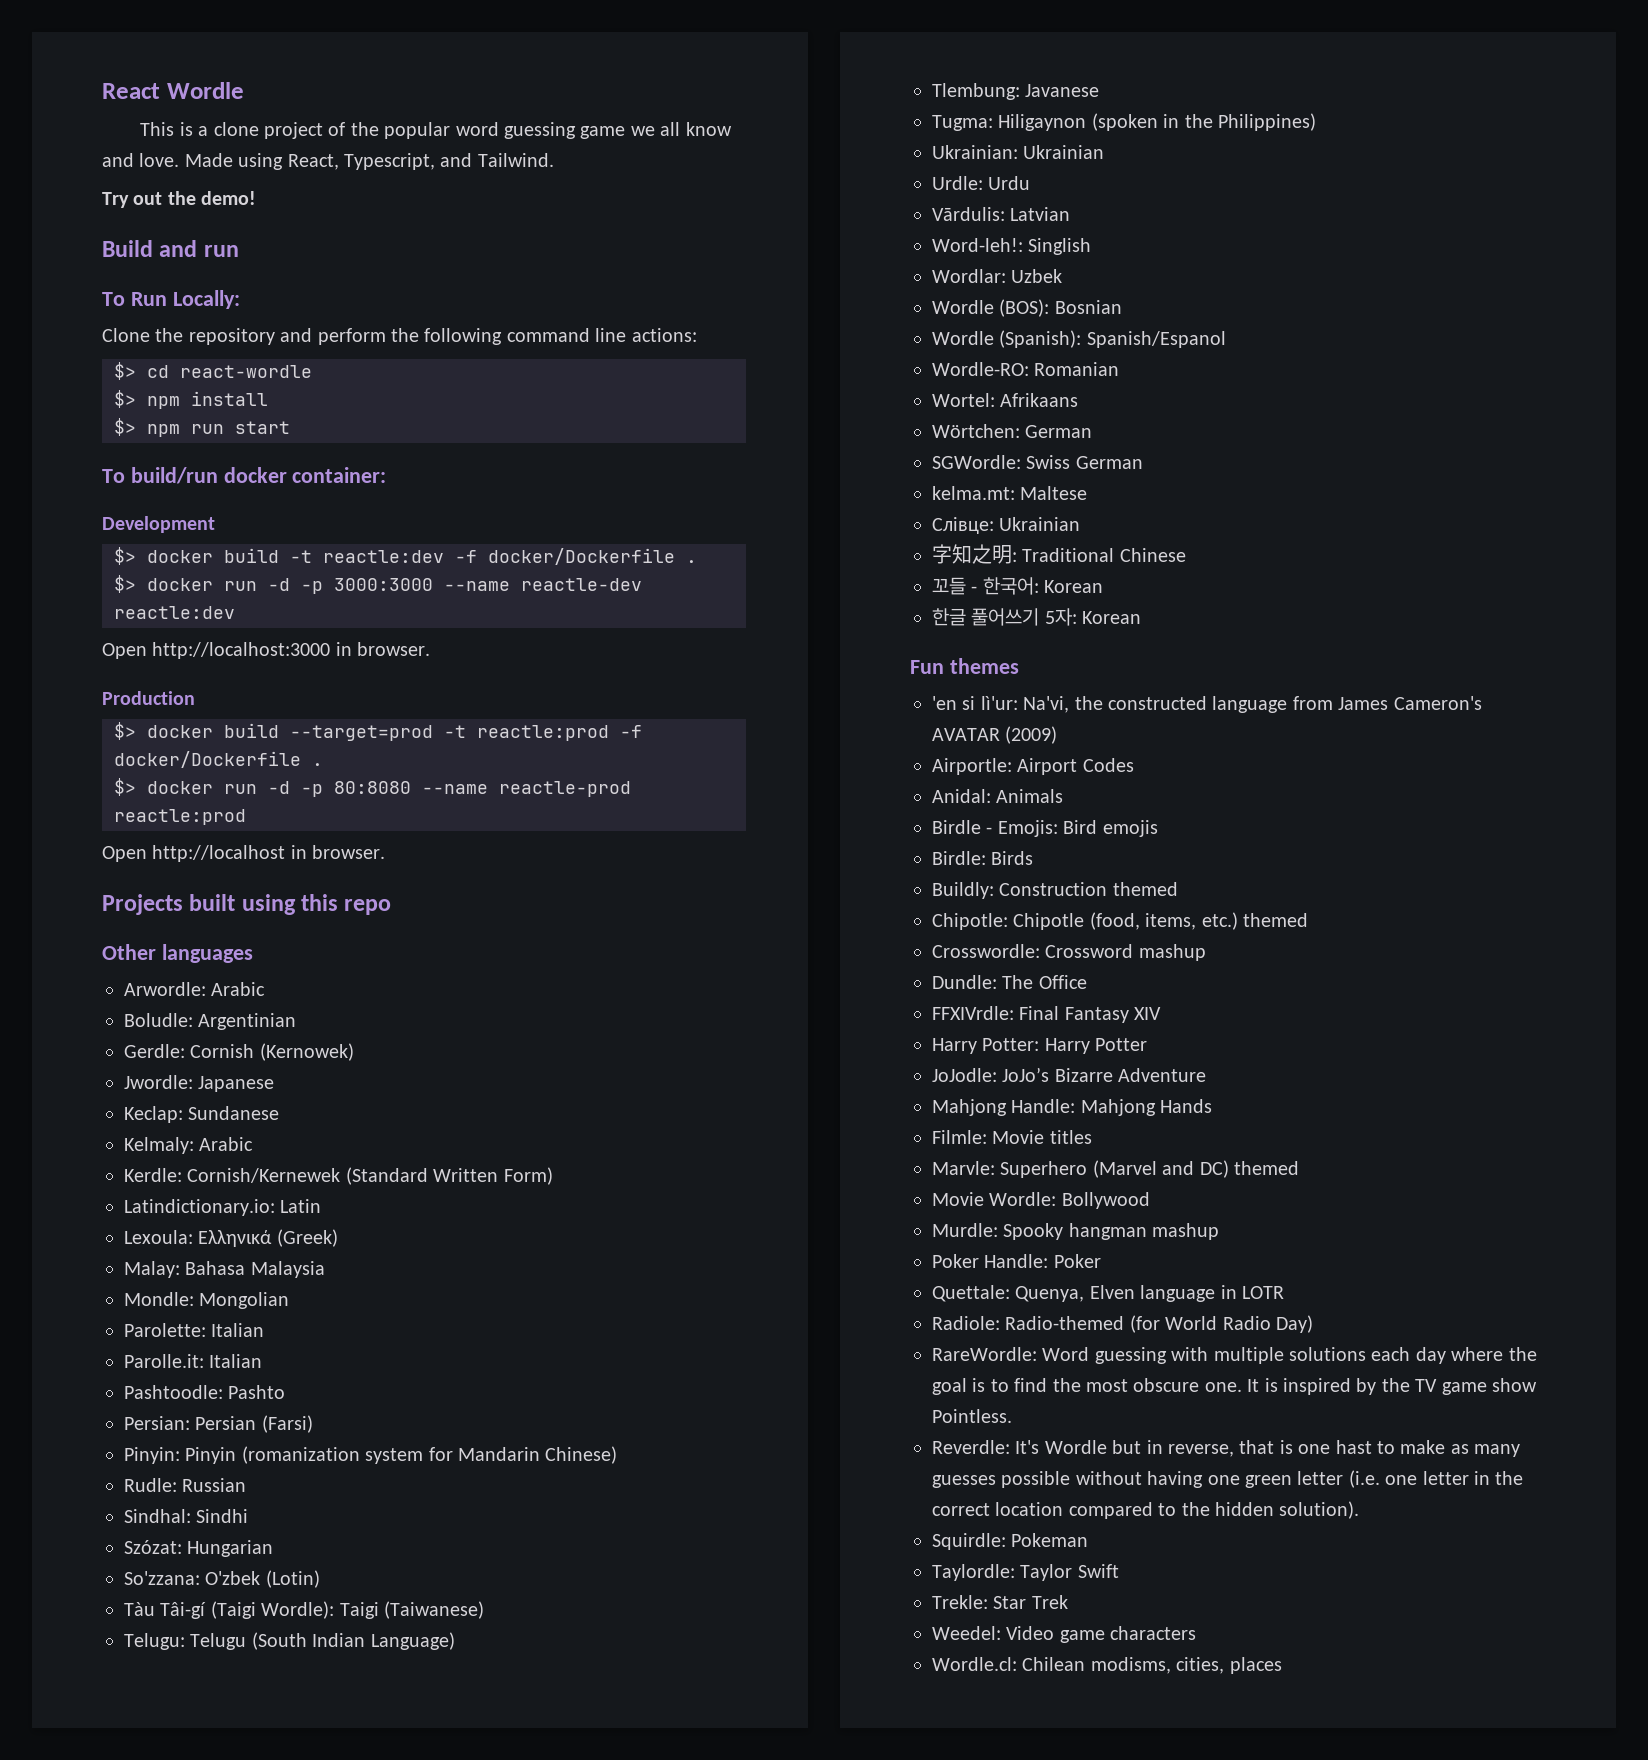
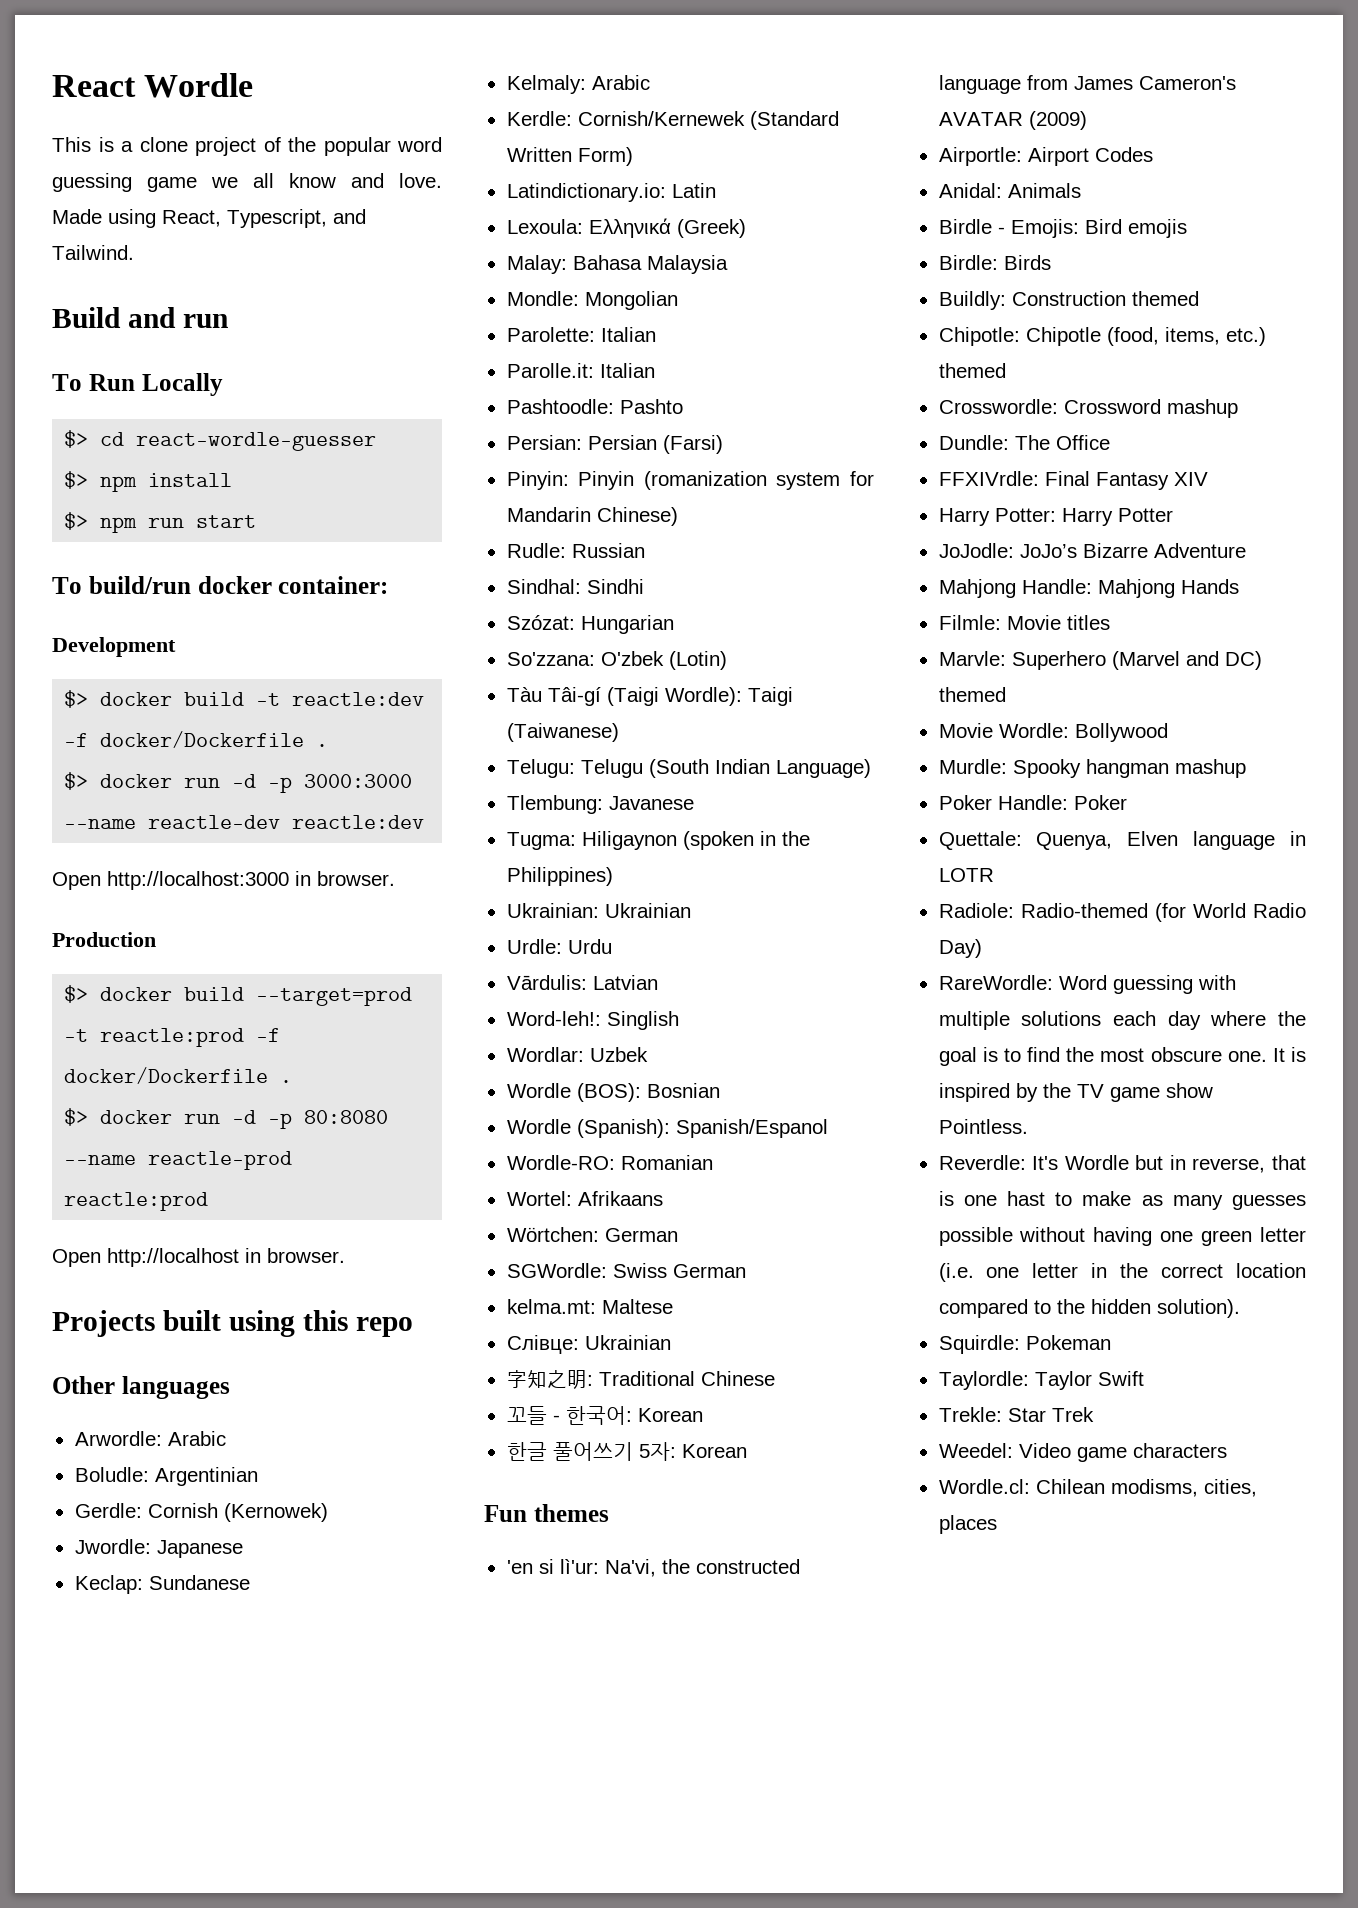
[102,191,257,208] // Try out the demo! -> (134, 252) none
[172,290,240,309] [102,328,697,345] Locally: // Clone the repository and perform the following command line actions: -> [141,373,223,396] Locally
[180,365,312,378] react-wordle -> [136,432,377,451] react-wordle-guesser

